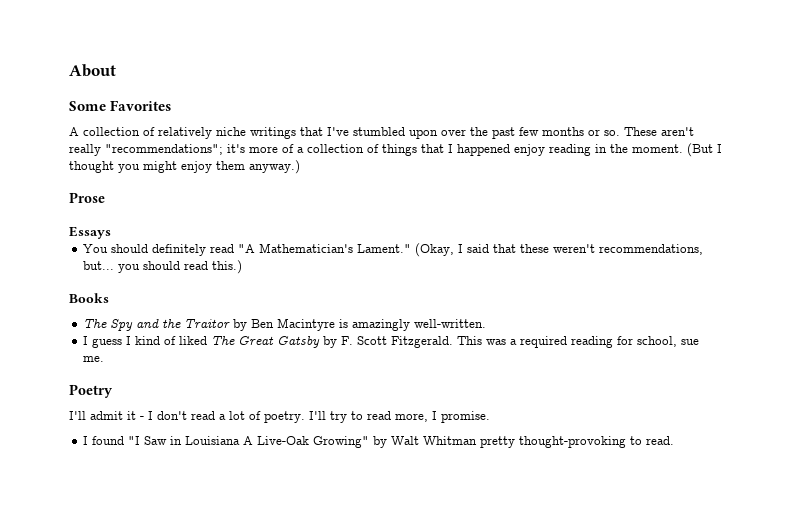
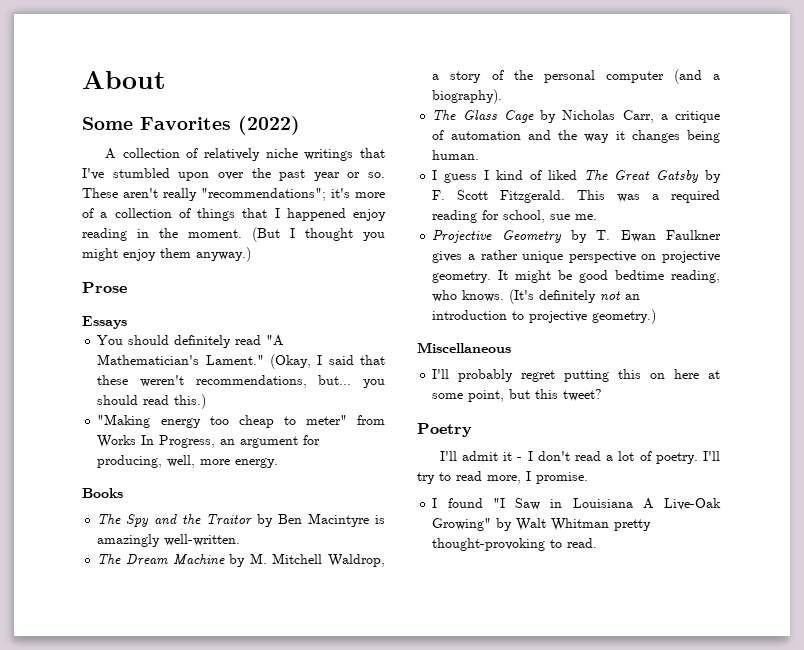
(172, 105) none -> [238,116,300,135] (2022)
[519,127,584,136] few months -> [313,172,340,181] year
(243, 267) none -> [97,414,385,428] [97,435,321,448] [97,455,279,468] // "Making energy too cheap to meter" from Works In Progress, an argument for producing, well, more energy.
(487, 323) none -> [97,553,385,567] [432,69,720,84] [432,89,503,104] [432,110,720,123] [432,130,720,143] [432,150,480,160] // The Dream Machine by M. Mitchell Waldrop, a story of the personal computer (and a biography). // The Glass Cage by Nicholas Carr, a critique of automation and the way it changes being human.
(105, 359) none -> [432,230,721,243] [432,250,720,263] [432,270,720,283] [432,289,641,304] [432,309,657,324] [417,342,511,353] [432,369,720,382] [432,389,603,402] // Projective Geometry by T. Ewan Faulkner gives a rather unique perspective on projective geometry. It might be good bedtime reading, who knows. (It's definitely not an introduction to projective geometry.) // Miscellaneous // I'll probably regret putting this on here at some point, but this tweet?

